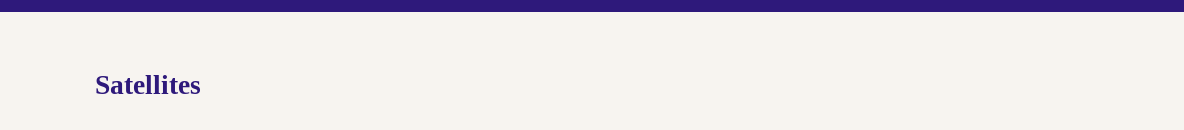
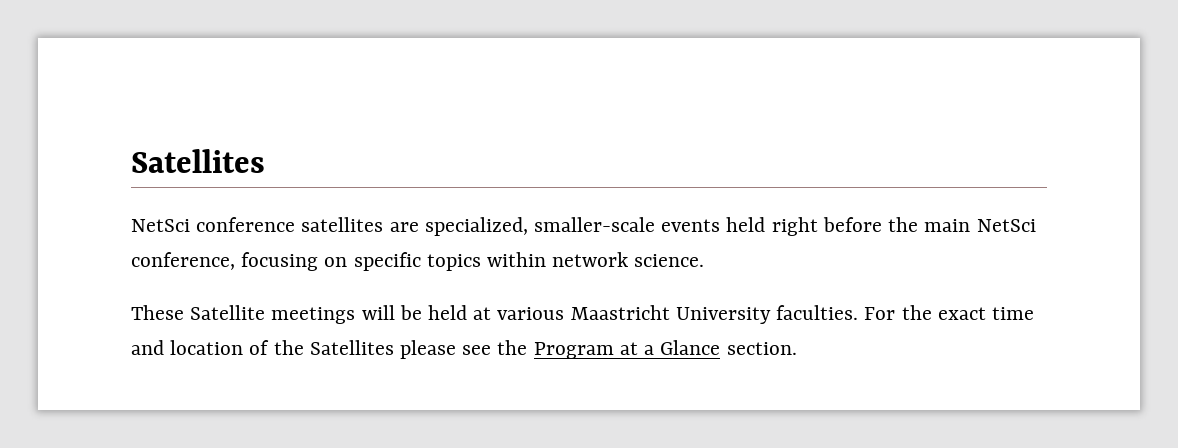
[95,75,201,94] Satellites -> [131,149,265,173] [131,217,1036,236] [131,252,705,271] [131,305,1034,324] [131,340,797,359] Satellites // NetSci conference satellites are specialized, smaller-scale events held right before the main NetSci conference, focusing on specific topics within network science. // These Satellite meetings will be held at various Maastricht University faculties. For the exact time and location of the Satellites please see the Program at a Glance section.

